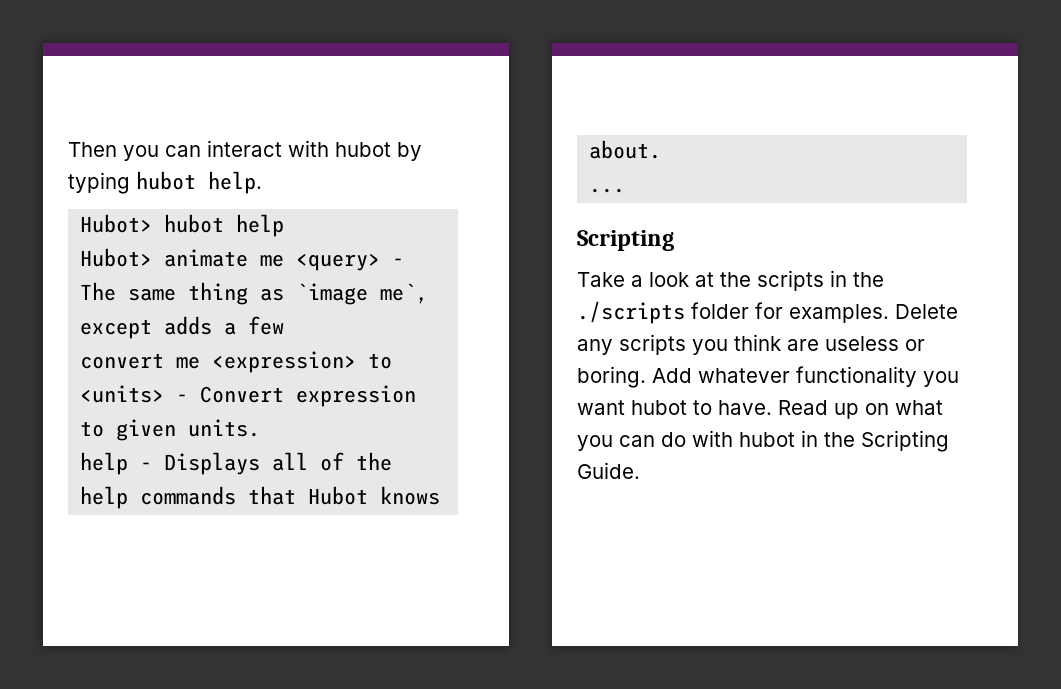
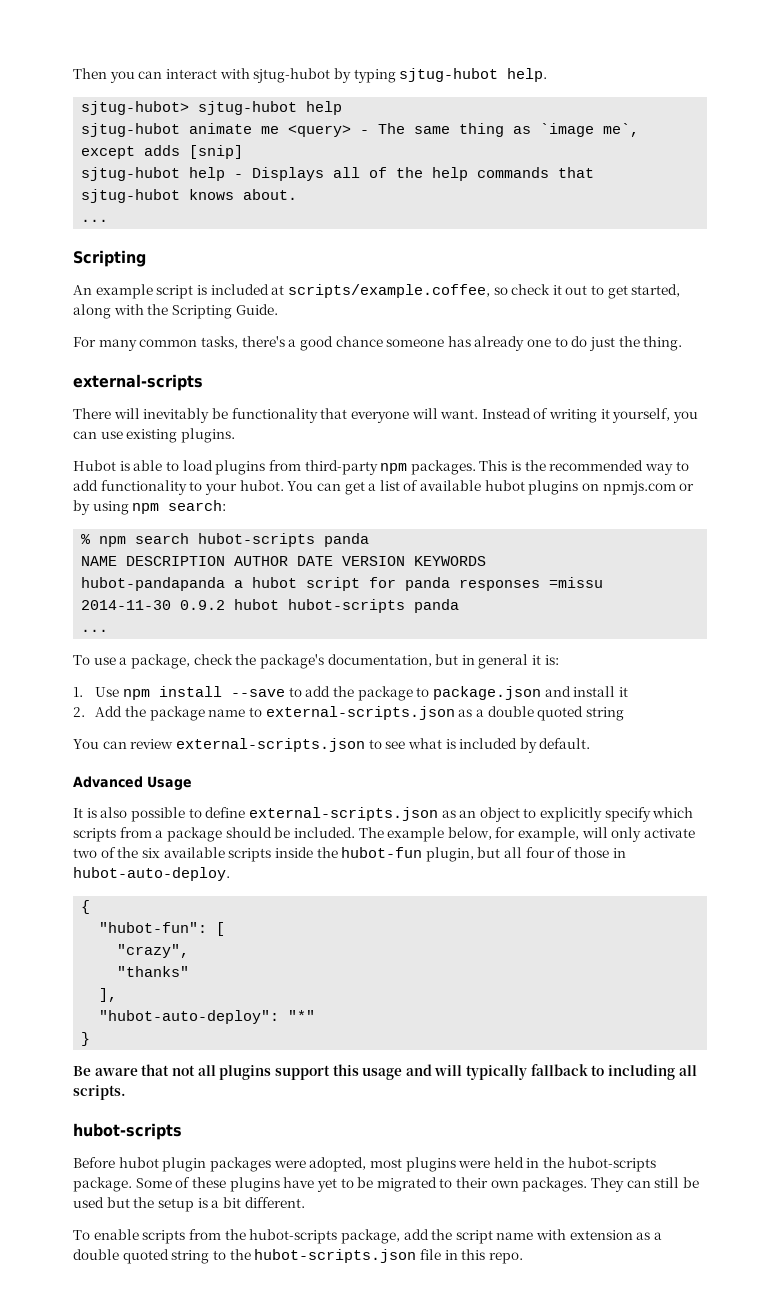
[335,142,391,157] hubot -> [253,68,331,83] sjtug-hubot
[136,171,196,190] hubot -> [399,68,499,82] sjtug-hubot
[80,214,225,233] Hubot> hubot -> [81,101,298,115] sjtug-hubot> sjtug-hubot
[80,248,153,267] Hubot> -> [81,123,181,137] sjtug-hubot
[224,316,285,335] [80,351,393,373] [80,385,417,407] [80,419,261,441] a few // convert me <expression> to <units> - Convert expression to given units. // -> [189,145,244,159] [81,167,181,181] [snip] // sjtug-hubot
[308,486,369,505] Hubot -> [81,189,181,203] sjtug-hubot
[577,270,884,291] [577,301,958,324] [577,334,925,355] [577,366,959,388] [577,400,943,419] [577,430,949,452] [577,462,640,479] Take a look at the scripts in the ./scripts folder for examples. Delete any scripts you think are useless or boring. Add whatever functionality you want hubot to have. Read up on what you can do with hubot in the Scripting Guide. -> [73,284,681,299] [73,304,278,319] [73,336,683,351] [73,374,203,391] [73,408,699,423] [73,428,235,443] [73,460,689,475] [73,480,695,495] [73,500,227,515] [81,533,370,547] [81,556,487,566] [81,577,604,591] [81,599,460,613] [81,629,109,632] [73,654,559,669] [73,686,628,701] [73,706,624,721] [73,738,591,753] [73,776,192,791] [73,807,694,822] [73,827,696,842] [73,847,626,862] [73,867,230,881] [81,900,91,914] [99,922,226,936] [117,944,190,958] [117,966,190,977] [99,988,118,1002] [99,1010,316,1024] [81,1032,91,1046] [73,1064,697,1080] [73,1085,126,1100] [73,1123,182,1140] [73,1157,656,1172] [73,1177,699,1192] [73,1197,305,1212] [73,1229,663,1244] [73,1249,523,1264] An example script is included at scripts/example.coffee, so check it out to get started, along with the Scripting Guide. // For many common tasks, there's a good chance someone has already one to do just the thing. // external-scripts // There will inevitably be functionality that everyone will want. Instead of writing it yourself, you can use existing plugins. // Hubot is able to load plugins from third-party npm packages. This is the recommended way to add functionality to your hubot. You can get a list of available hubot plugins on npmjs.com or by using npm search: // % npm search hubot-scripts panda // NAME DESCRIPTION AUTHOR DATE VERSION KEYWORDS // hubot-pandapanda a hubot script for panda responses =missu 2014-11-30 0.9.2 hubot hubot-scripts panda // ... // To use a package, check the package's documentation, but in general it is: // 1. Use npm install --save to add the package to package.json and install it // 2. Add the package name to external-scripts.json as a double quoted string // You can review external-scripts.json to see what is included by default. // Advanced Usage // It is also possible to define external-scripts.json as an object to explicitly specify which scripts from a package should be included. The example below, for example, will only activate two of the six available scripts inside the hubot-fun plugin, but all four of those in hubot-auto-deploy. // { // "hubot-fun": [ // "crazy", // "thanks" // ], // "hubot-auto-deploy": "*" // } // Be aware that not all plugins support this usage and will typically fallback to including all scripts. // hubot-scripts // Before hubot plugin packages were adopted, most plugins were held in the hubot-scripts package. Some of these plugins have yet to be migrated to their own packages. They can still be used but the setup is a bit different. // To enable scripts from the hubot-scripts package, add the script name with extension as a double quoted string to the hubot-scripts.json file in this repo.

